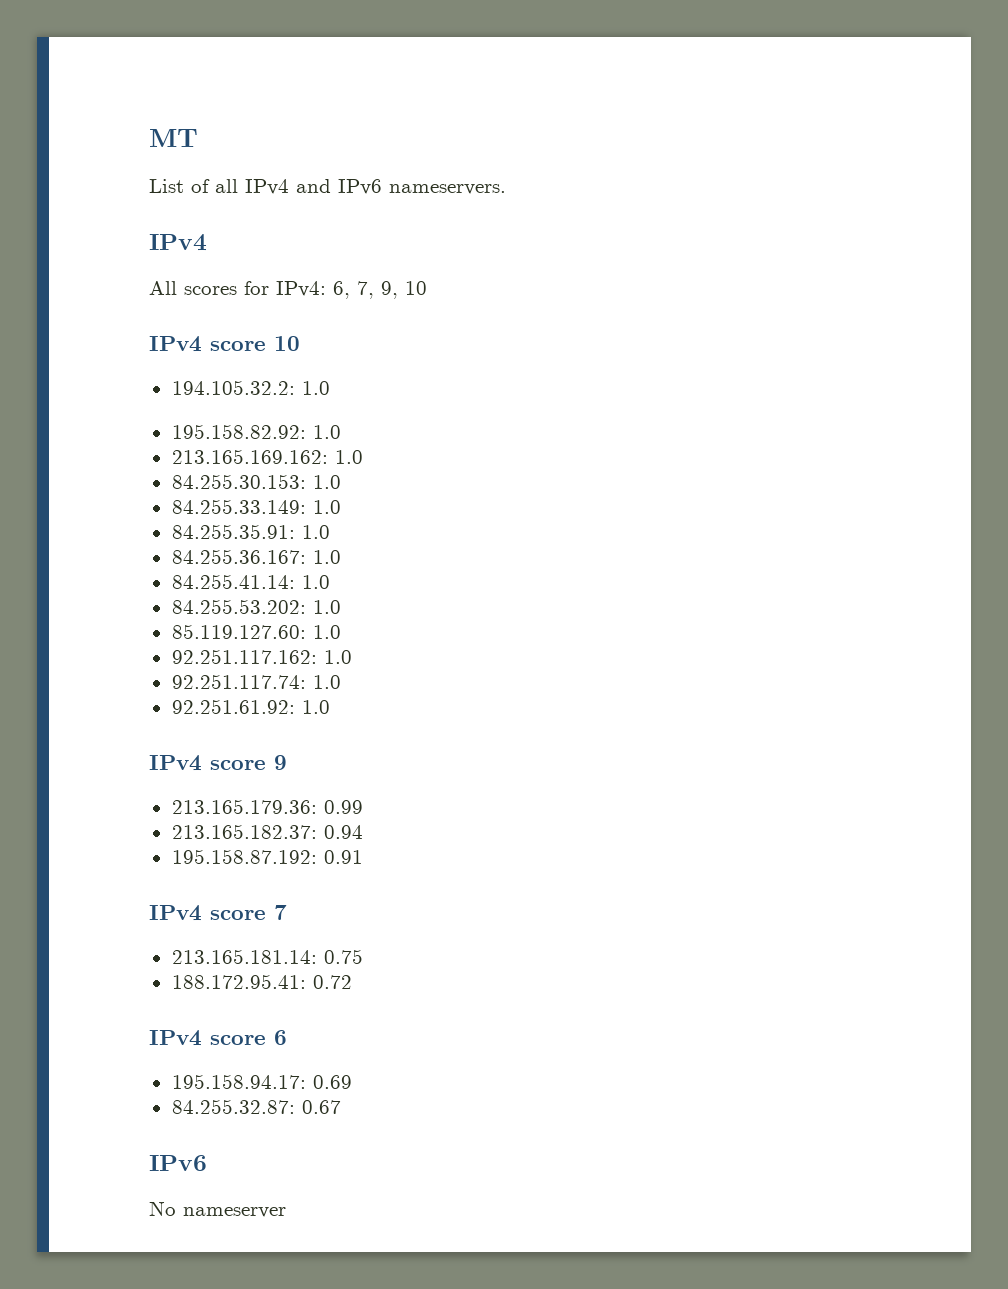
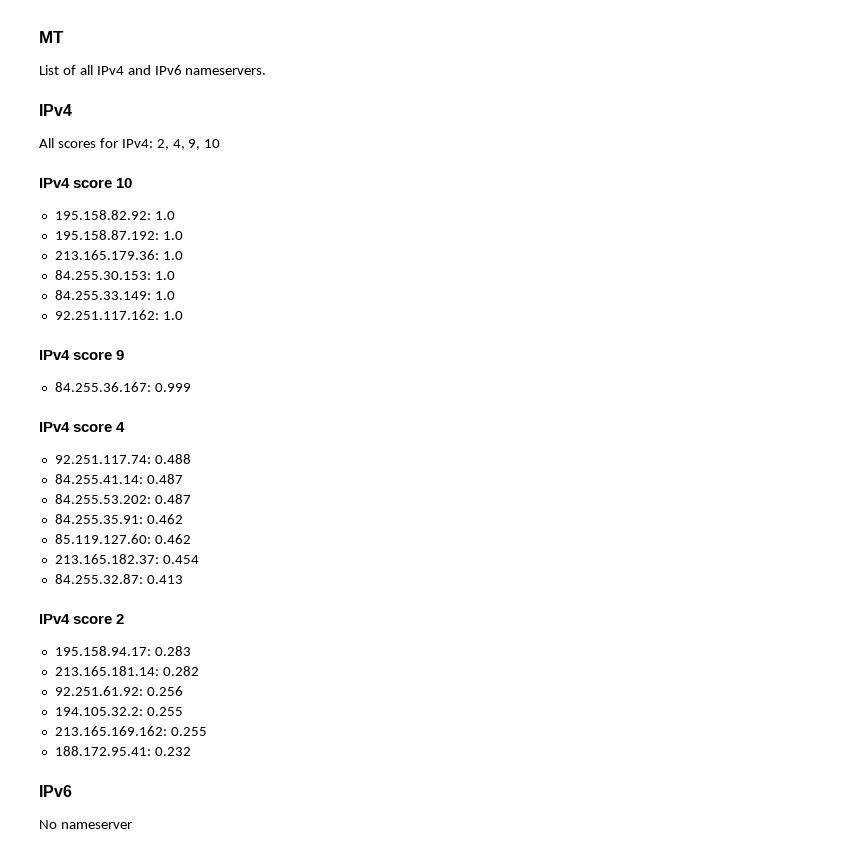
[333,281,374,299] 6, 7, -> [156,139,185,150] 2, 4,
[171,380,330,395] // 194.105.32.2: 1.0 -> (133, 183) none
[171,449,328,464] 213.165.169.162: -> [54,230,183,240] [54,250,159,260] 195.158.87.192: 1.0 // 213.165.179.36:
[171,524,330,539] [171,549,341,564] [171,574,330,589] [171,599,341,614] [171,624,341,639] [171,649,352,664] [171,674,341,689] [171,699,330,714] [149,755,287,771] [171,799,363,814] [171,824,363,839] [171,849,363,864] [149,905,287,921] [171,949,363,964] [171,974,352,989] [149,1030,287,1046] 84.255.35.91: 1.0 // 84.255.36.167: 1.0 // 84.255.41.14: 1.0 // 84.255.53.202: 1.0 // 85.119.127.60: 1.0 // 92.251.117.162: 1.0 // 92.251.117.74: 1.0 // 92.251.61.92: 1.0 // IPv4 score 9 // 213.165.179.36: 0.99 // 213.165.182.37: 0.94 // 195.158.87.192: 0.91 // IPv4 score 7 // 213.165.181.14: 0.75 // 188.172.95.41: 0.72 // IPv4 score 6 -> [54,310,183,320] [39,350,125,360] [54,382,191,392] [39,422,126,432] [54,454,191,464] [54,474,183,484] [54,494,191,504] [54,514,183,524] [54,534,191,544] [54,554,199,564] [54,574,183,584] [39,614,125,624] 92.251.117.162: 1.0 // IPv4 score 9 // 84.255.36.167: 0.999 // IPv4 score 4 // 92.251.117.74: 0.488 // 84.255.41.14: 0.487 // 84.255.53.202: 0.487 // 84.255.35.91: 0.462 // 85.119.127.60: 0.462 // 213.165.182.37: 0.454 // 84.255.32.87: 0.413 // IPv4 score 2
[312,1075,352,1089] [171,1099,341,1114] 0.69 // 84.255.32.87: 0.67 -> [154,646,191,656] [54,666,199,676] [54,686,183,696] [54,707,183,716] [54,726,207,736] [54,746,191,756] 0.283 // 213.165.181.14: 0.282 // 92.251.61.92: 0.256 // 194.105.32.2: 0.255 // 213.165.169.162: 0.255 // 188.172.95.41: 0.232

